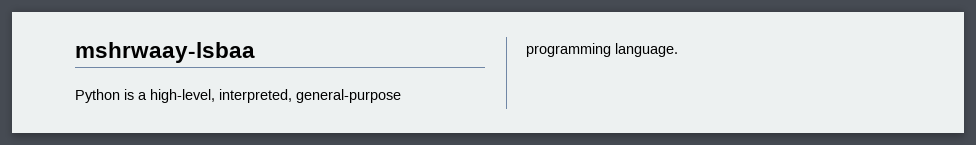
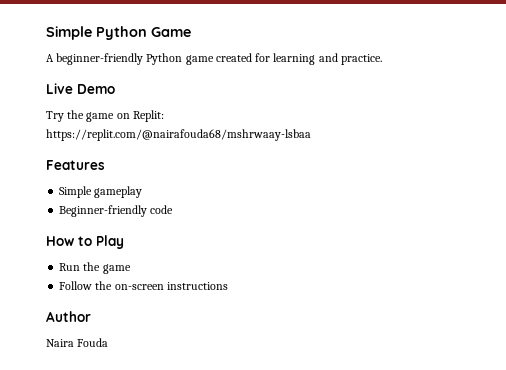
[75,42,255,63] [75,89,401,103] [526,43,678,57] mshrwaay-lsbaa // Python is a high-level, interpreted, general-purpose programming language. -> [46,26,191,40] [46,53,382,65] [46,83,115,94] [46,110,164,122] [46,129,311,141] [46,160,105,170] [59,186,143,198] [59,205,174,217] [46,235,124,249] [59,262,131,274] [59,281,228,290] [46,311,91,322] [46,338,109,347] Simple Python Game // A beginner-friendly Python game created for learning and practice. // Live Demo // Try the game on Replit: // https://replit.com/@nairafouda68/mshrwaay-lsbaa // Features // Simple gameplay // Beginner-friendly code // How to Play // Run the game // Follow the on-screen instructions // Author // Naira Fouda

